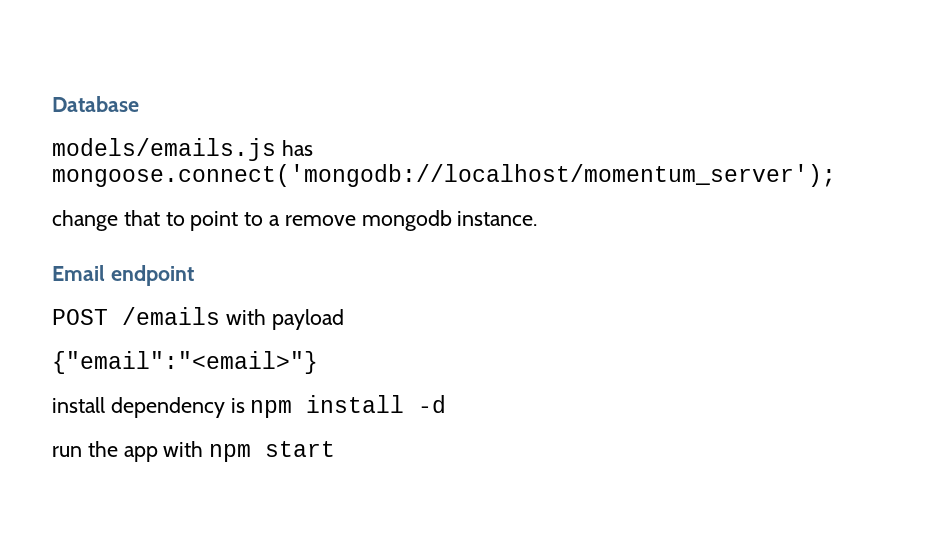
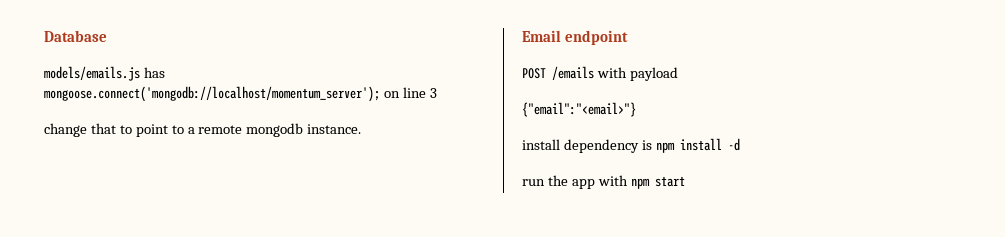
(836, 175) none -> [383,87,437,98] on line 3
[284,215,356,226] remove -> [198,125,243,134] remote

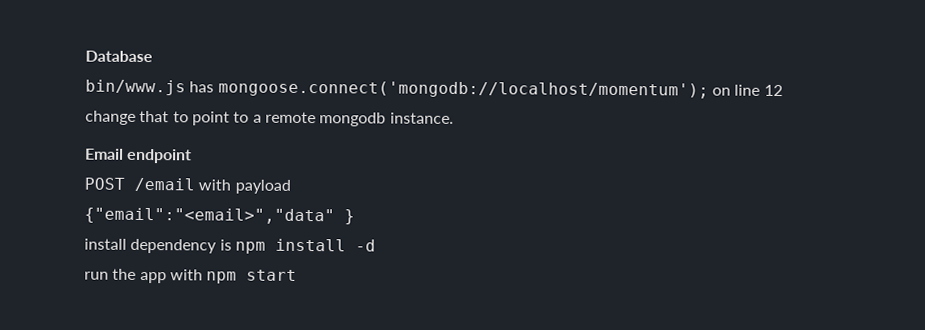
[44,66,165,81] [44,86,380,102] models/emails.js has mongoose.connect('mongodb://localhost/momentum_server'); -> [85,79,709,99] bin/www.js has mongoose.connect('mongodb://localhost/momentum');
[429,88,437,98] 3 -> [763,84,783,97] 12
[552,66,594,80] /emails -> [134,177,195,192] /email
[522,102,636,117] {"email":"<email>"} -> [84,207,355,225] {"email":"<email>","data" }

